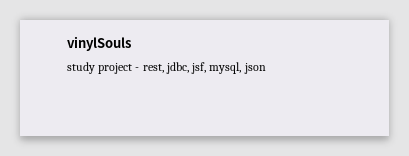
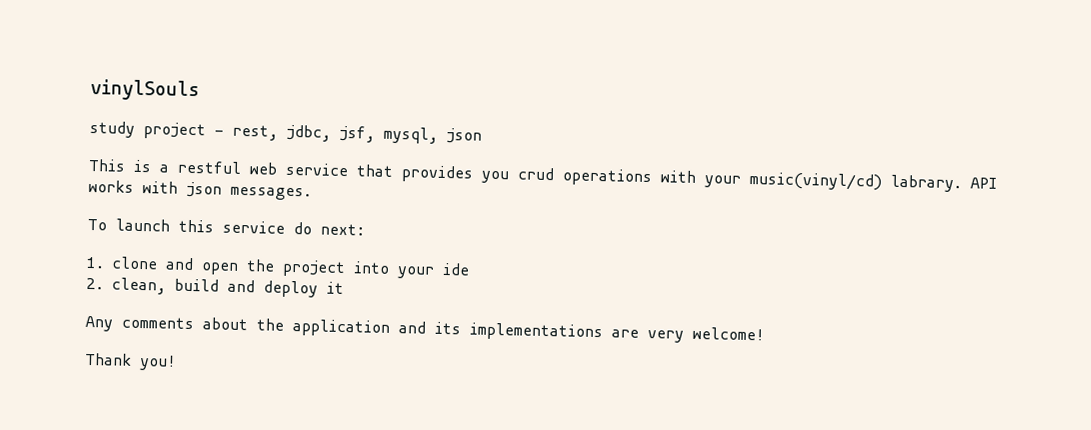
(266, 68) none -> [88,158,997,193] [88,179,312,201] [87,218,365,236] [86,256,470,279] [86,277,344,298] [85,315,765,343] [84,352,177,371] // This is a restful web service that provides you crud operations with your music(vinyl/cd) labrary. API works with json messages. // To launch this service do next: // 1. clone and open the project into your ide // 2. clean, build and deploy it // Any comments about the application and its implementations are very welcome! // Thank you!

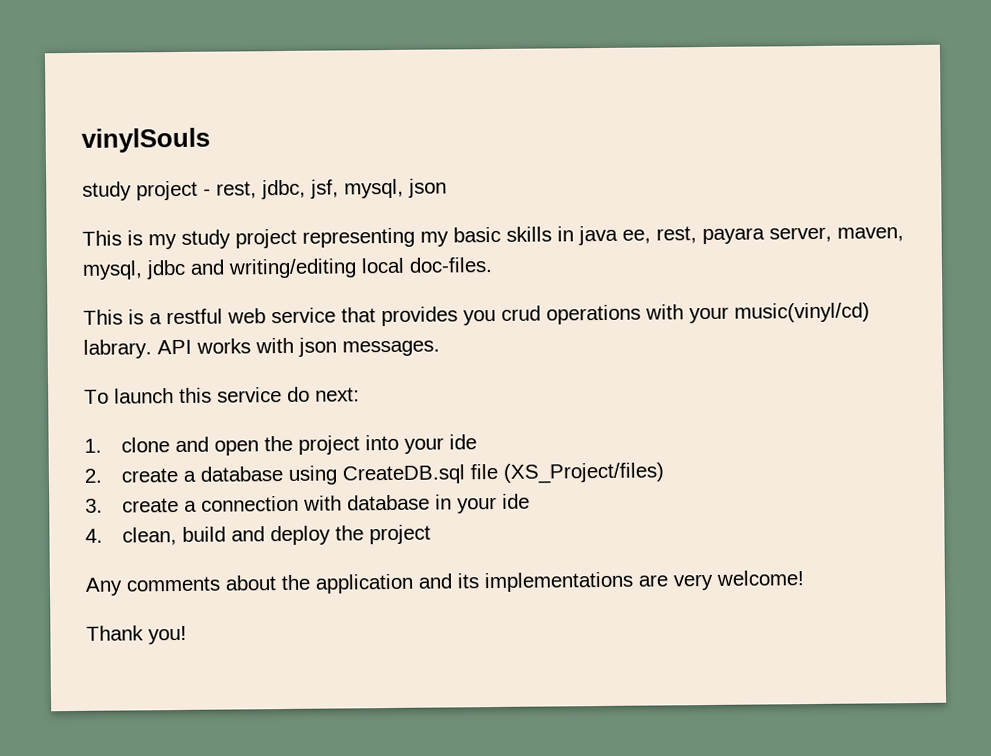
(482, 136) none -> [82,225,904,250] [82,257,493,280] // This is my study project representing my basic skills in java ee, rest, payara server, maven, mysql, jdbc and writing/editing local doc-files.
(104, 283) none -> [120,462,664,485] [85,493,530,514] [85,528,103,543] create a database using CreateDB.sql file (XS_Project/files) // 3. create a connection with database in your ide // 4.
[326,281,344,295] it -> [334,524,431,545] the project

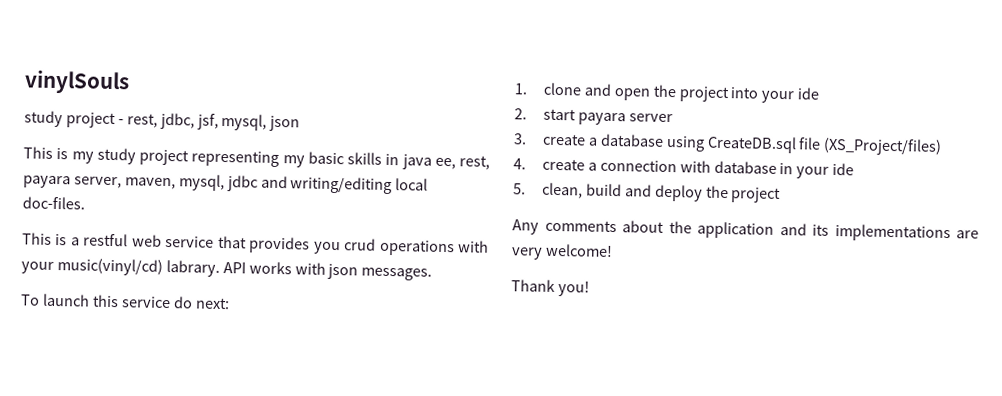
(102, 475) none -> [542,108,673,126] [513,133,527,145] start payara server // 3.
[85,498,103,513] 3. -> [513,158,526,170] 4.
[85,528,103,543] 4. -> [513,183,526,195] 5.

